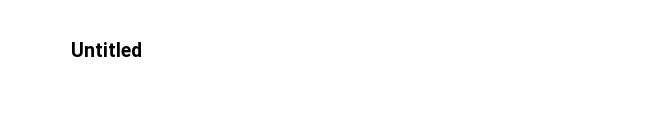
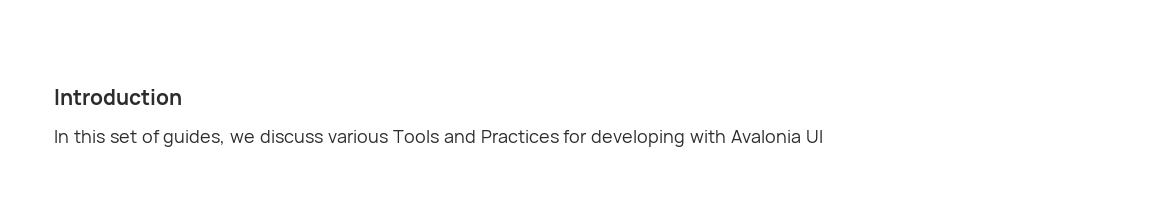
[71,42,142,57] Untitled -> [54,89,182,105] [54,130,823,147] Introduction // In this set of guides, we discuss various Tools and Practices for developing with Avalonia UI

